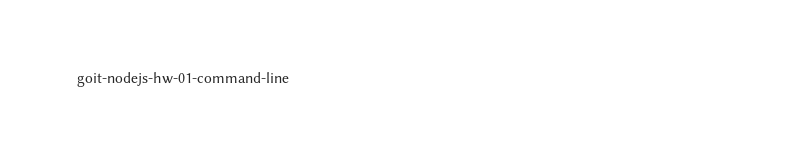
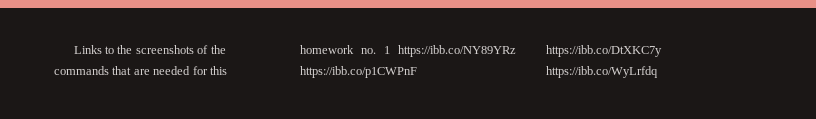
[77,72,289,87] goit-nodejs-hw-01-command-line -> [73,45,226,54] [54,66,227,75] [300,45,516,57] [300,66,417,78] [546,45,662,57] [546,66,658,78] Links to the screenshots of the commands that are needed for this homework no. 1 https://ibb.co/NY89YRz https://ibb.co/p1CWPnF https://ibb.co/DtXKC7y https://ibb.co/WyLrfdq

